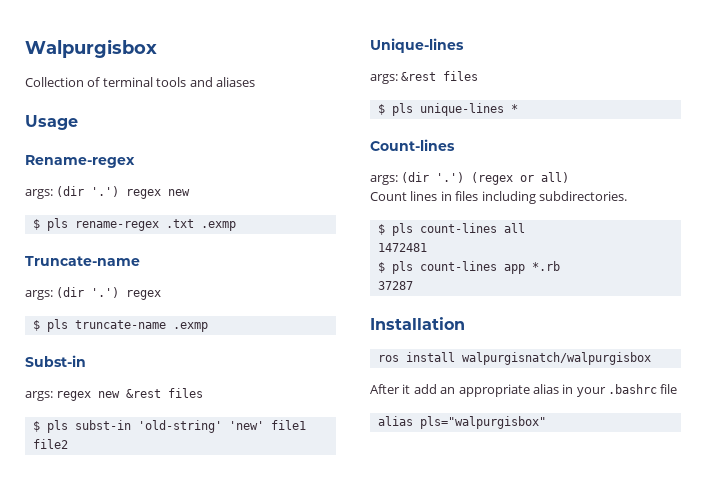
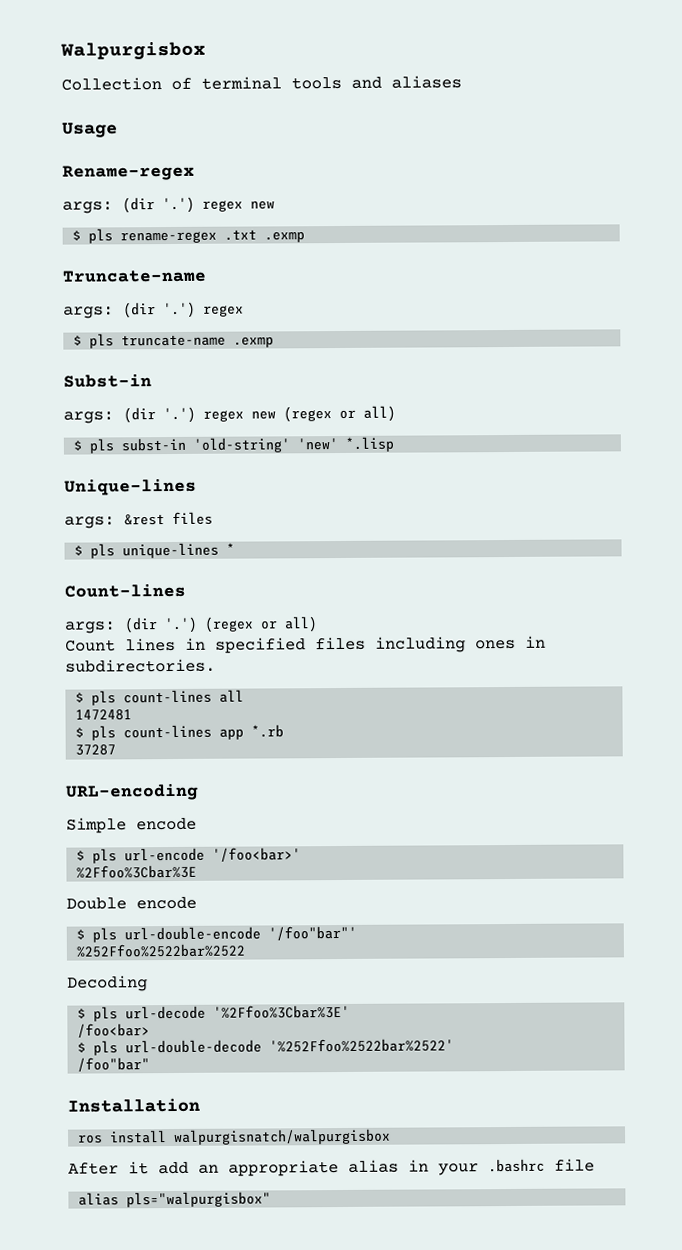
[56,388,204,401] regex new &rest files -> [123,405,396,424] (dir '.') regex new (regex or all)
[270,420,306,430] [32,439,68,449] file1 file2 -> [345,436,395,452] *.lisp
(452, 196) none -> [215,637,306,654] specified
(536, 197) none -> [475,635,546,650] ones in
(413, 285) none -> [65,783,199,801] [66,817,197,834] [76,847,302,864] [76,864,198,879] [66,896,197,910] [76,925,358,943] [76,943,246,958] [67,975,148,992] [77,1004,351,1022] [77,1023,151,1038] [77,1038,455,1056] [77,1057,151,1072] // URL-encoding // Simple encode // $ pls url-encode '/foo<bar>' // %2Ffoo%3Cbar%3E // Double encode // $ pls url-double-encode '/foo"bar"' // %252Ffoo%2522bar%2522 // Decoding // $ pls url-decode '%2Ffoo%3Cbar%3E' // /foo<bar> // $ pls url-double-decode '%252Ffoo%2522bar%2522' // /foo"bar"

